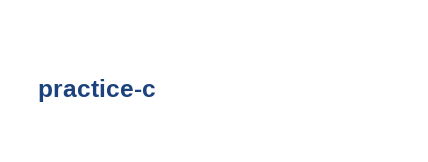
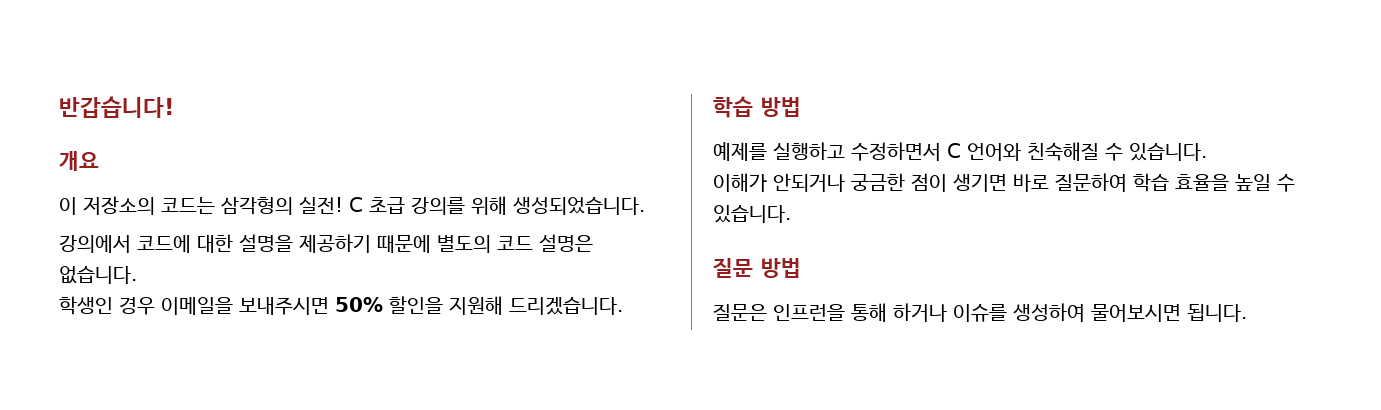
[38,79,156,102] practice-c -> [59,96,174,118] [59,151,99,171] [59,196,645,215] [59,234,593,253] [59,266,137,284] [59,296,623,315] [713,96,801,118] [713,142,1207,161] [713,173,1295,192] [713,205,791,223] [713,258,801,278] [713,303,1247,322] 반갑습니다! // 개요 // 이 저장소의 코드는 삼각형의 실전! C 초급 강의를 위해 생성되었습니다. // 강의에서 코드에 대한 설명을 제공하기 때문에 별도의 코드 설명은 없습니다. // 학생인 경우 이메일을 보내주시면 50% 할인을 지원해 드리겠습니다. // 학습 방법 // 예제를 실행하고 수정하면서 C 언어와 친숙해질 수 있습니다. // 이해가 안되거나 궁금한 점이 생기면 바로 질문하여 학습 효율을 높일 수 있습니다. // 질문 방법 // 질문은 인프런을 통해 하거나 이슈를 생성하여 물어보시면 됩니다.

